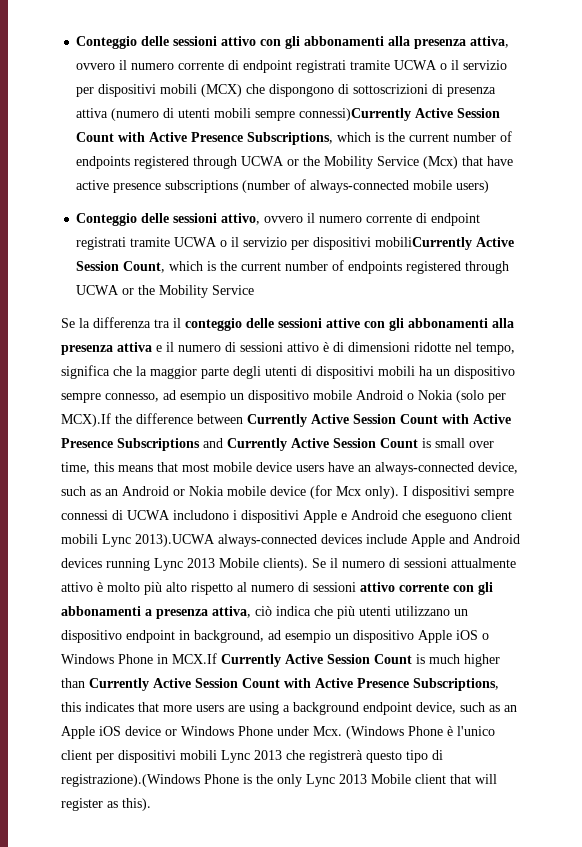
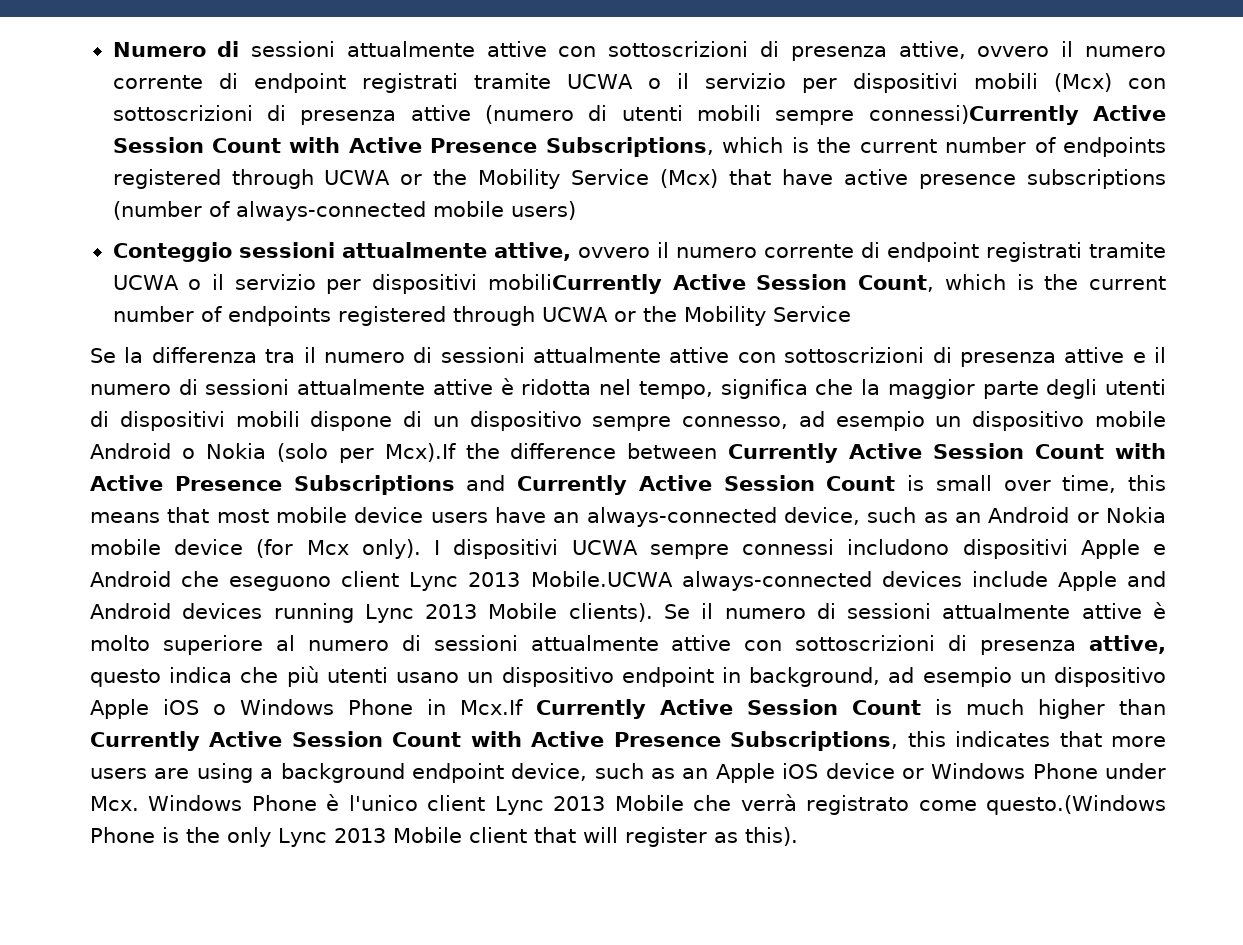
[76,36,510,49] Conteggio delle sessioni attivo con gli abbonamenti alla presenza attiva, -> [112,41,966,61] Numero di sessioni attualmente attive con sottoscrizioni di presenza attive,
[201,84,497,97] [76,108,109,118] (MCX) che dispongono di sottoscrizioni di presenza attiva -> [1053,73,1167,92] [112,105,471,125] (Mcx) con sottoscrizioni di presenza attive
[141,213,261,225] delle sessioni attivo, -> [238,242,571,261] sessioni attualmente attive,
[185,318,514,331] [61,342,152,355] conteggio delle sessioni attive con gli abbonamenti alla presenza attiva -> [323,347,1125,367] numero di sessioni attualmente attive con sottoscrizioni di presenza attive
[287,342,451,352] attivo è di dimensioni ridotte -> [297,378,592,395] attualmente attive è ridotta
[419,366,433,376] ha -> [310,411,423,431] dispone di
[61,413,111,427] MCX).If -> [384,443,456,462] Mcx).If
(470, 492) none -> [571,540,638,555] UCWA
[112,510,237,520] di UCWA includono i -> [847,539,950,555] includono
[61,534,215,547] mobili Lync 2013).UCWA -> [409,571,673,591] Lync 2013 Mobile.UCWA
[61,582,93,592] attivo -> [1081,603,1142,619] attive
[144,582,233,595] più alto rispetto -> [162,635,263,655] superiore
[360,582,493,595] [61,606,272,619] attivo corrente con gli abbonamenti a presenza attiva, ciò -> [530,635,1166,655] [90,669,161,687] attualmente attive con sottoscrizioni di presenza attive, questo
[395,606,450,616] utilizzano -> [396,672,460,683] usano
[172,653,217,664] MCX.If -> [460,699,523,715] Mcx.If
[346,726,404,739] (Windows -> [148,795,243,811] Windows
[96,750,443,763] [61,774,200,787] per dispositivi mobili Lync 2013 che registrerà questo tipo di registrazione).(Windows -> [494,794,1166,815] Lync 2013 Mobile che verrà registrato come questo.(Windows

